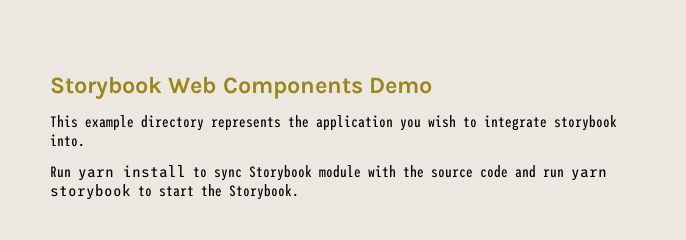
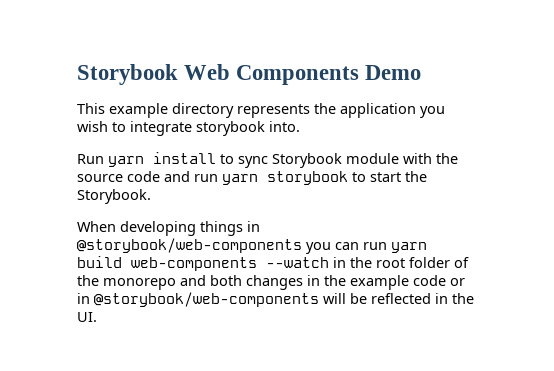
(299, 192) none -> [77,221,260,236] [77,238,427,254] [77,256,469,271] [77,275,465,290] [77,292,474,307] [77,312,97,322] // When developing things in @storybook/web-components you can run yarn build web-components --watch in the root folder of the monorepo and both changes in the example code or in @storybook/web-components will be reflected in the UI.

